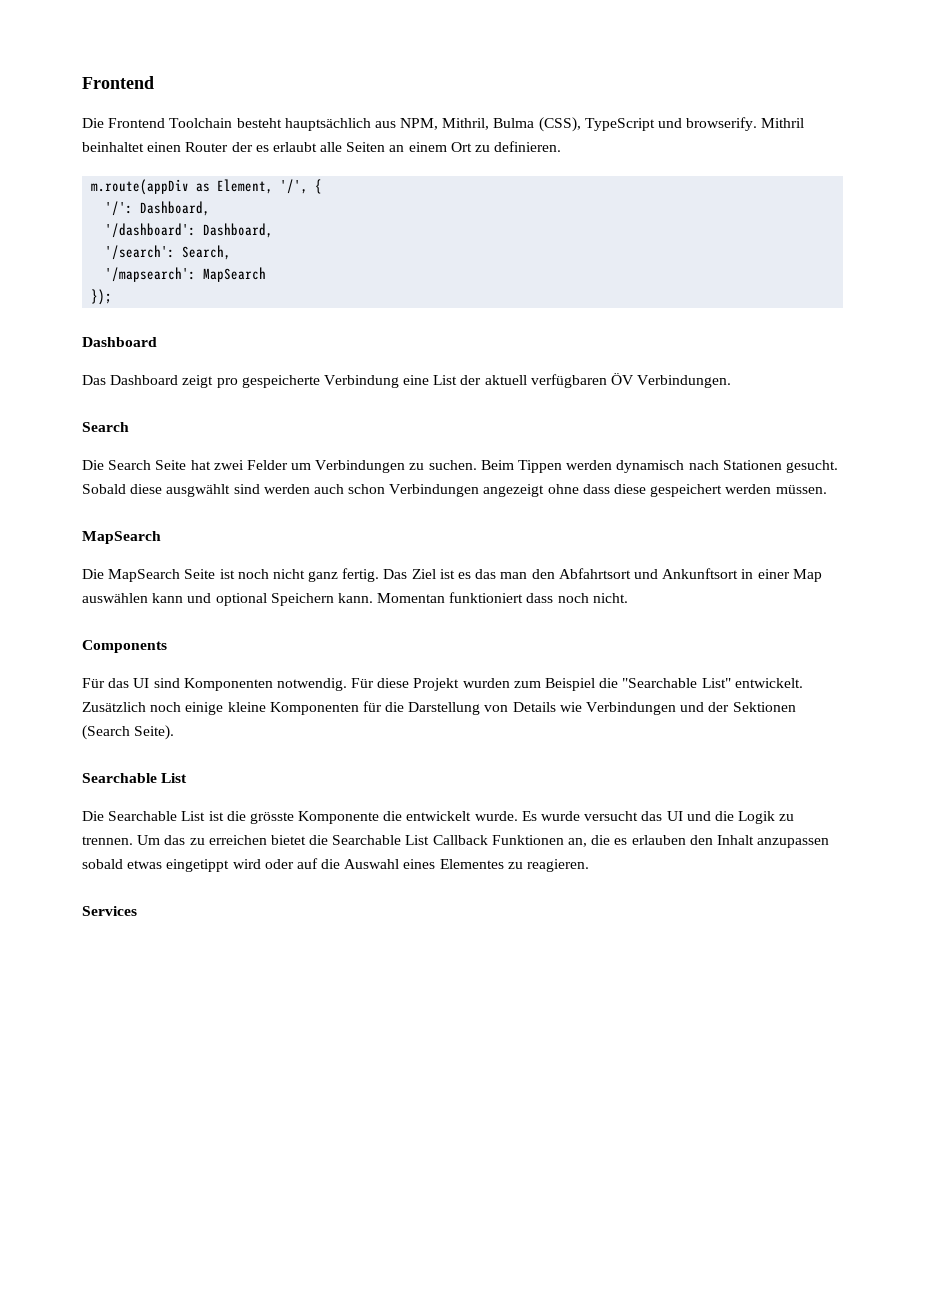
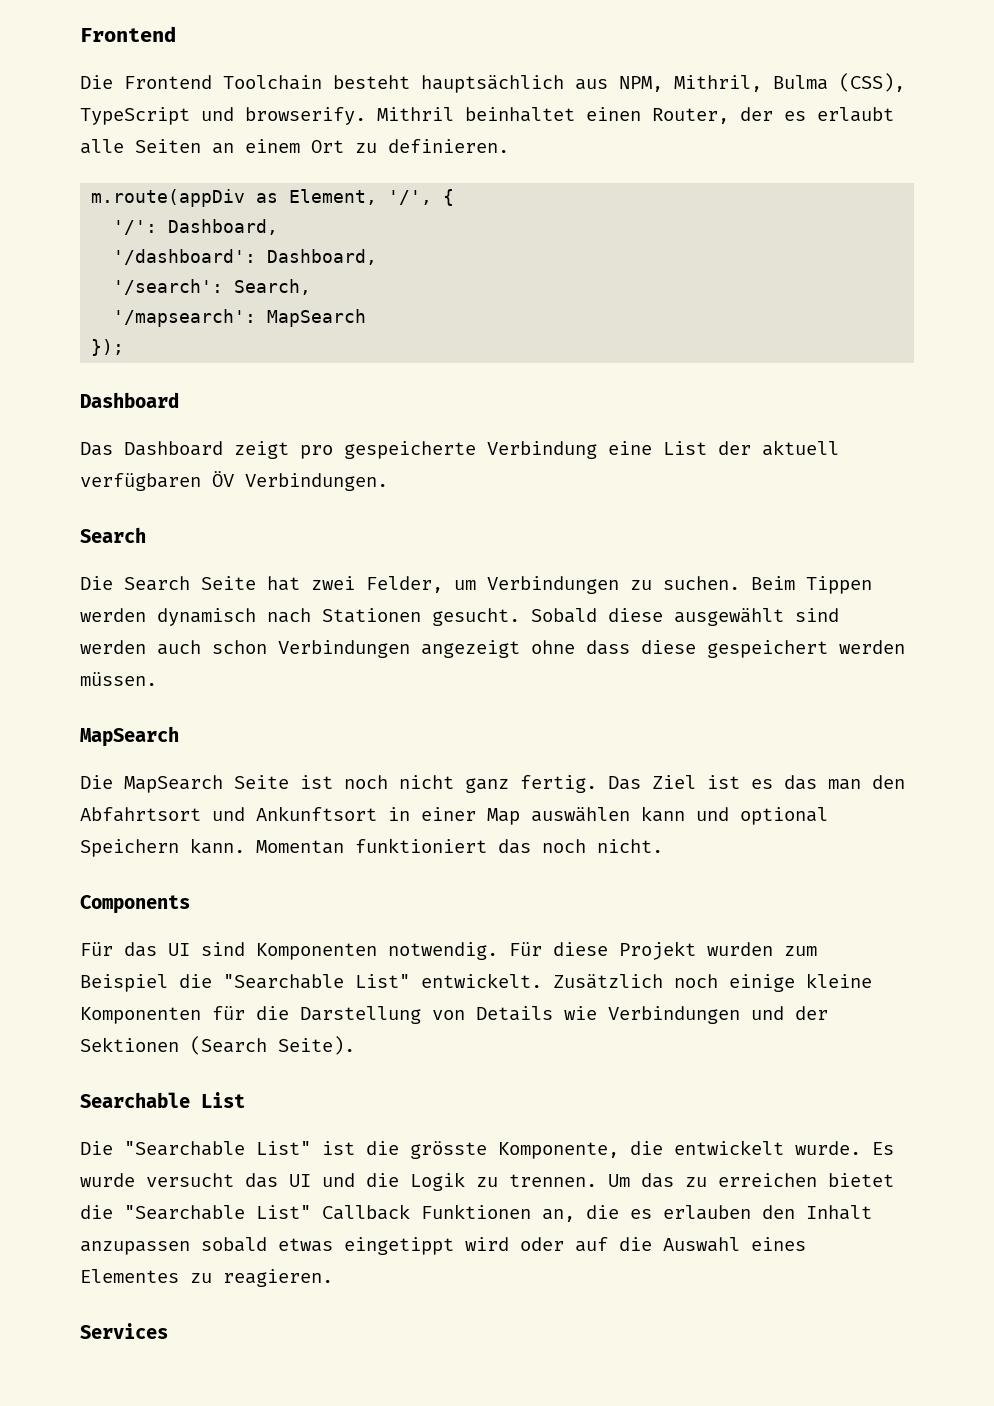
[185,142,229,152] Router -> [652,108,729,124] Router,
[246,460,288,470] Felder -> [366,576,443,593] Felder,
[166,484,231,497] ausgwählt -> [674,608,784,626] ausgewählt
[526,593,554,603] dass -> [498,839,531,854] das
[108,811,206,821] Searchable List -> [124,1141,311,1156] "Searchable List"
[298,811,380,824] Komponente -> [498,1142,619,1159] Komponente,
[332,835,430,845] Searchable List -> [124,1205,311,1220] "Searchable List"

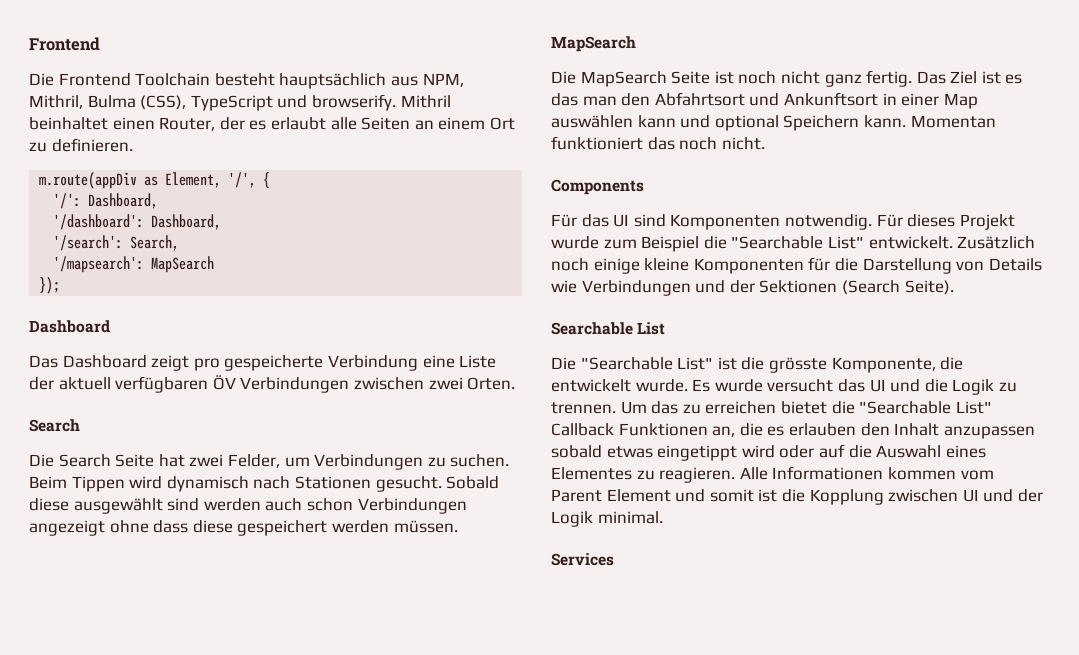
[663,441,707,455] List -> [459,355,497,368] Liste
[245,473,388,491] Verbindungen. -> [240,377,516,393] Verbindungen zwischen zwei Orten.
[80,608,146,622] werden -> [129,476,163,489] wird
[553,941,773,960] diese Projekt wurden -> [907,214,1015,230] [551,236,599,249] dieses Projekt wurde
(333, 1278) none -> [739,466,994,480] [551,489,1043,505] [551,511,663,527] Alle Informationen kommen vom Parent Element und somit ist die Kopplung zwischen UI und der Logik minimal.

